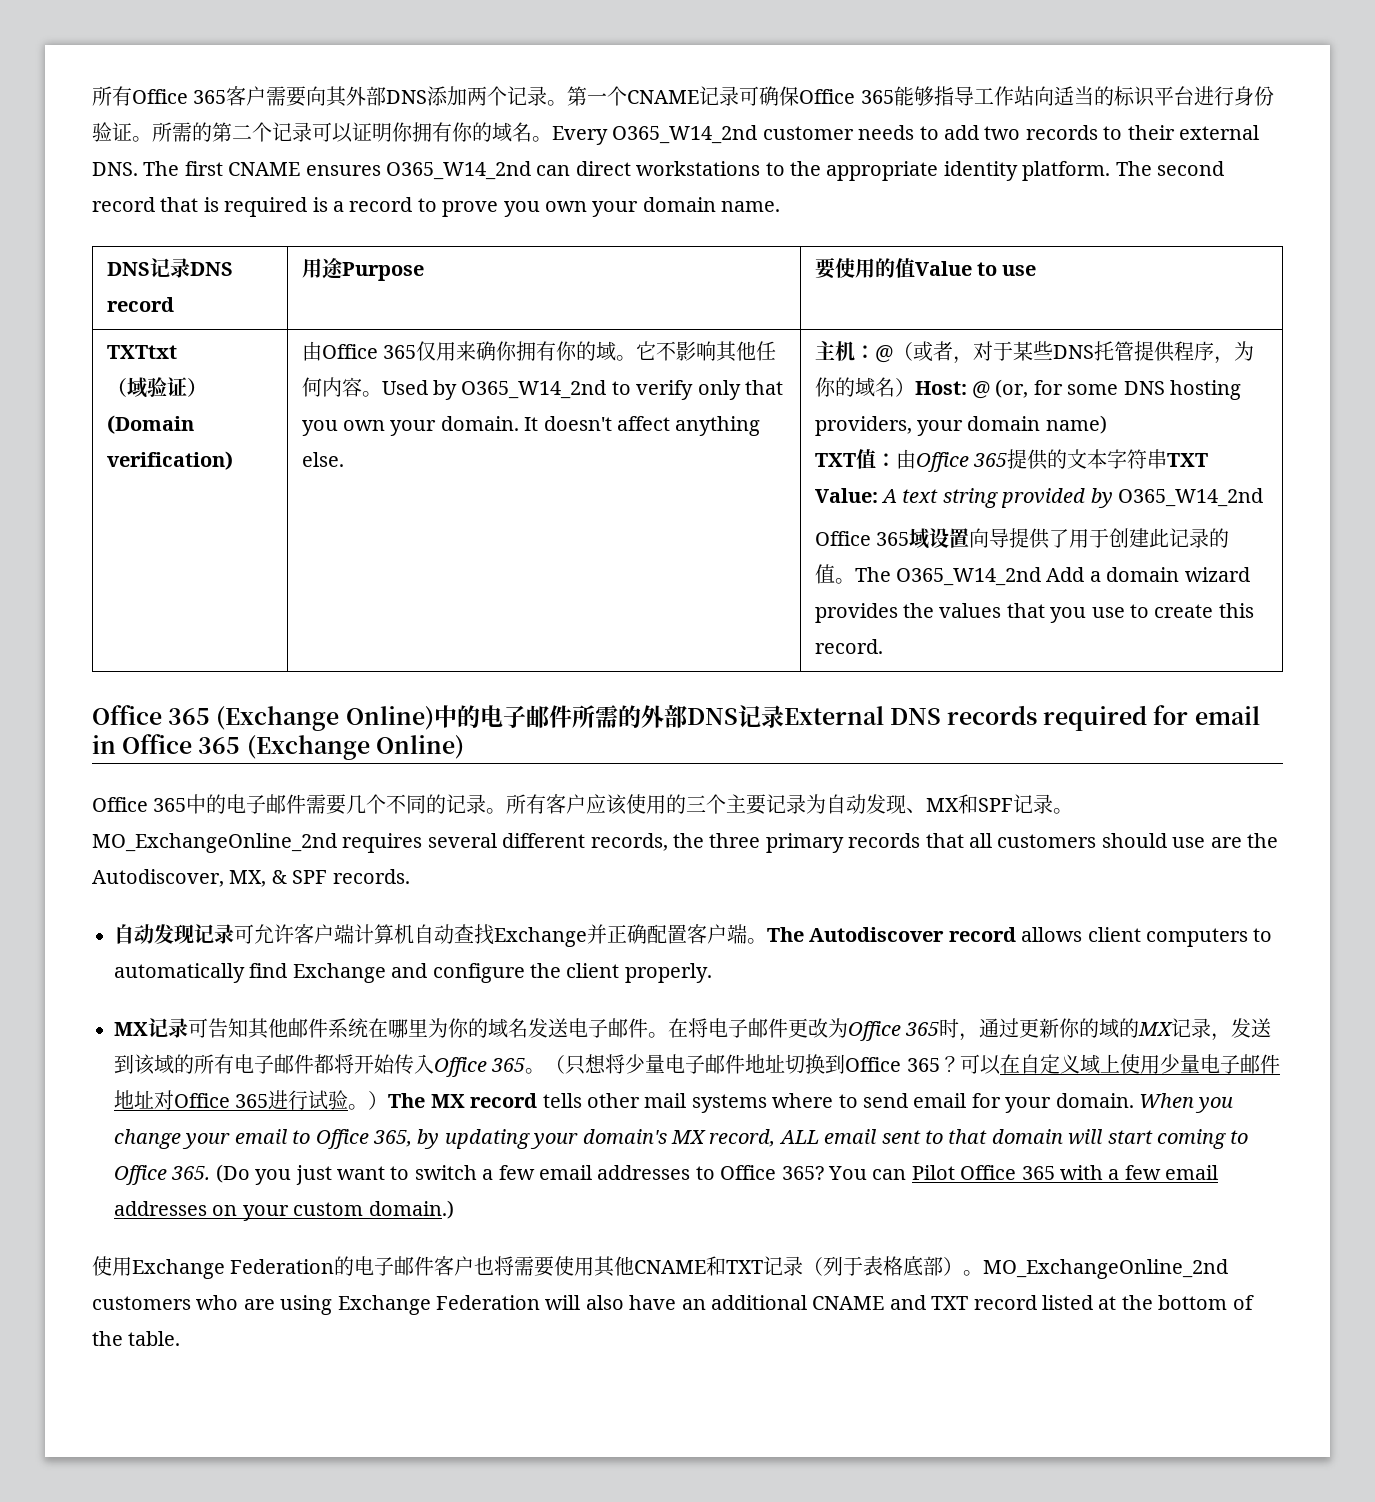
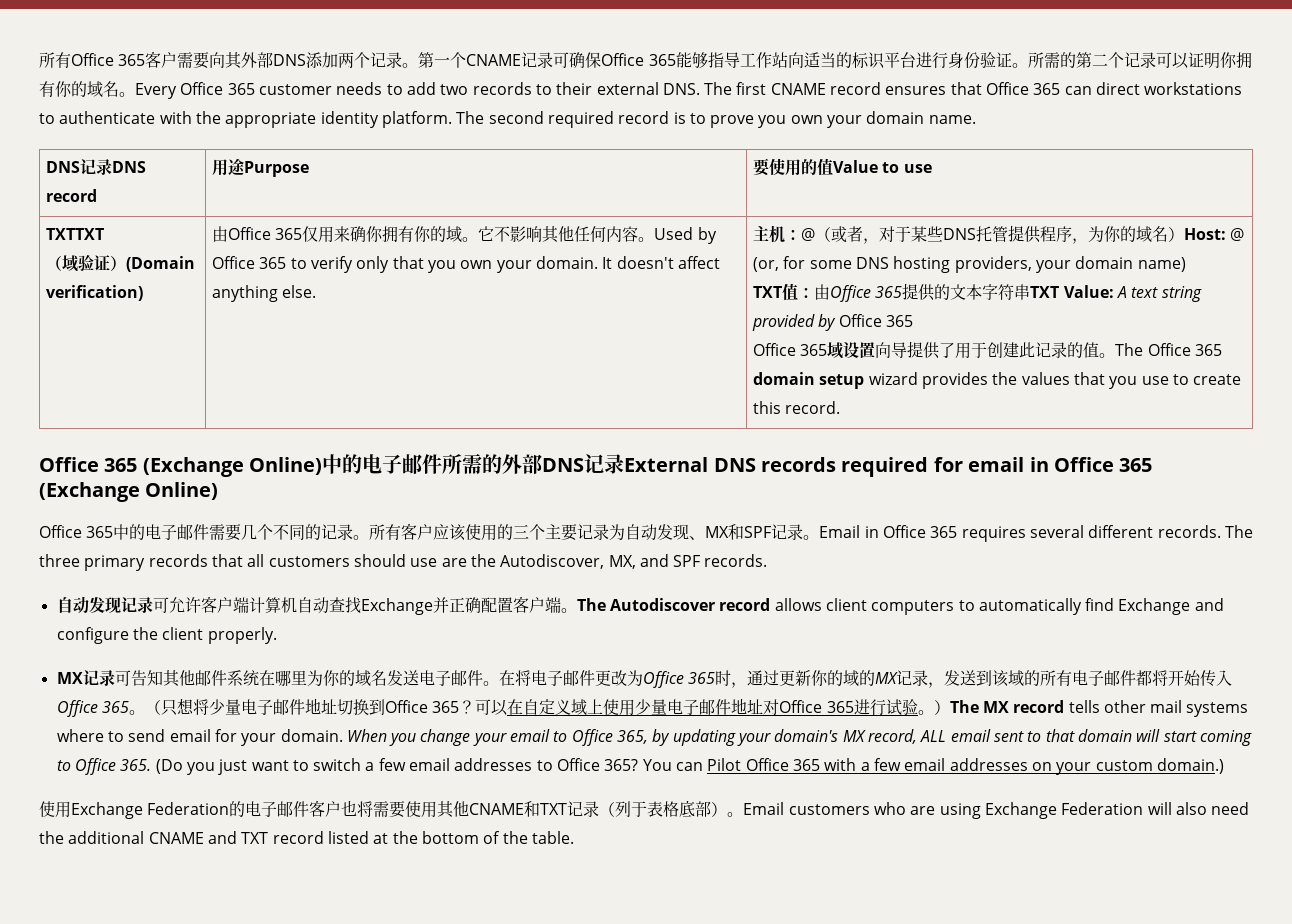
[612,125,758,144] O365_W14_2nd -> [180,82,255,95] Office 365
[305,161,531,180] ensures O365_W14_2nd -> [830,82,1061,95] record ensures that Office 365
(785, 169) none -> [59,111,192,124] authenticate with
[92,197,413,217] record that is required is a record -> [547,111,686,128] required record is
[106,345,177,359] TXTtxt -> [46,228,105,240] TXTTXT
[461,380,607,399] O365_W14_2nd -> [212,256,287,269] Office 365
[1118,488,1264,507] O365_W14_2nd -> [838,314,913,327] Office 365
[896,567,1180,586] O365_W14_2nd Add a domain -> [1147,343,1222,356] [753,372,865,389] Office 365 domain setup
[92,833,337,853] MO_ExchangeOnline_2nd -> [819,525,958,538] Email in Office 365
[590,833,704,851] records, the -> [1157,525,1253,538] records. The
[271,870,287,884] & -> [639,554,669,567] and
[983,1259,1229,1279] MO_ExchangeOnline_2nd -> [743,802,785,815] Email
[629,1295,706,1310] have an -> [1211,802,1250,815] [39,831,64,844] need the

